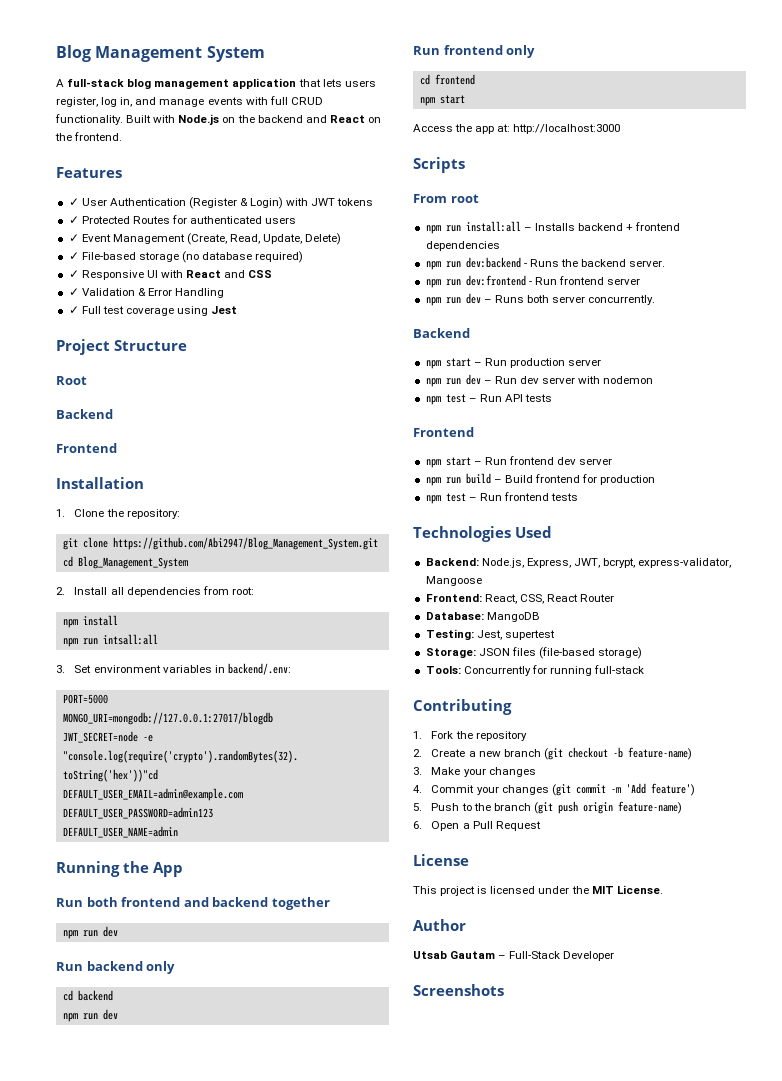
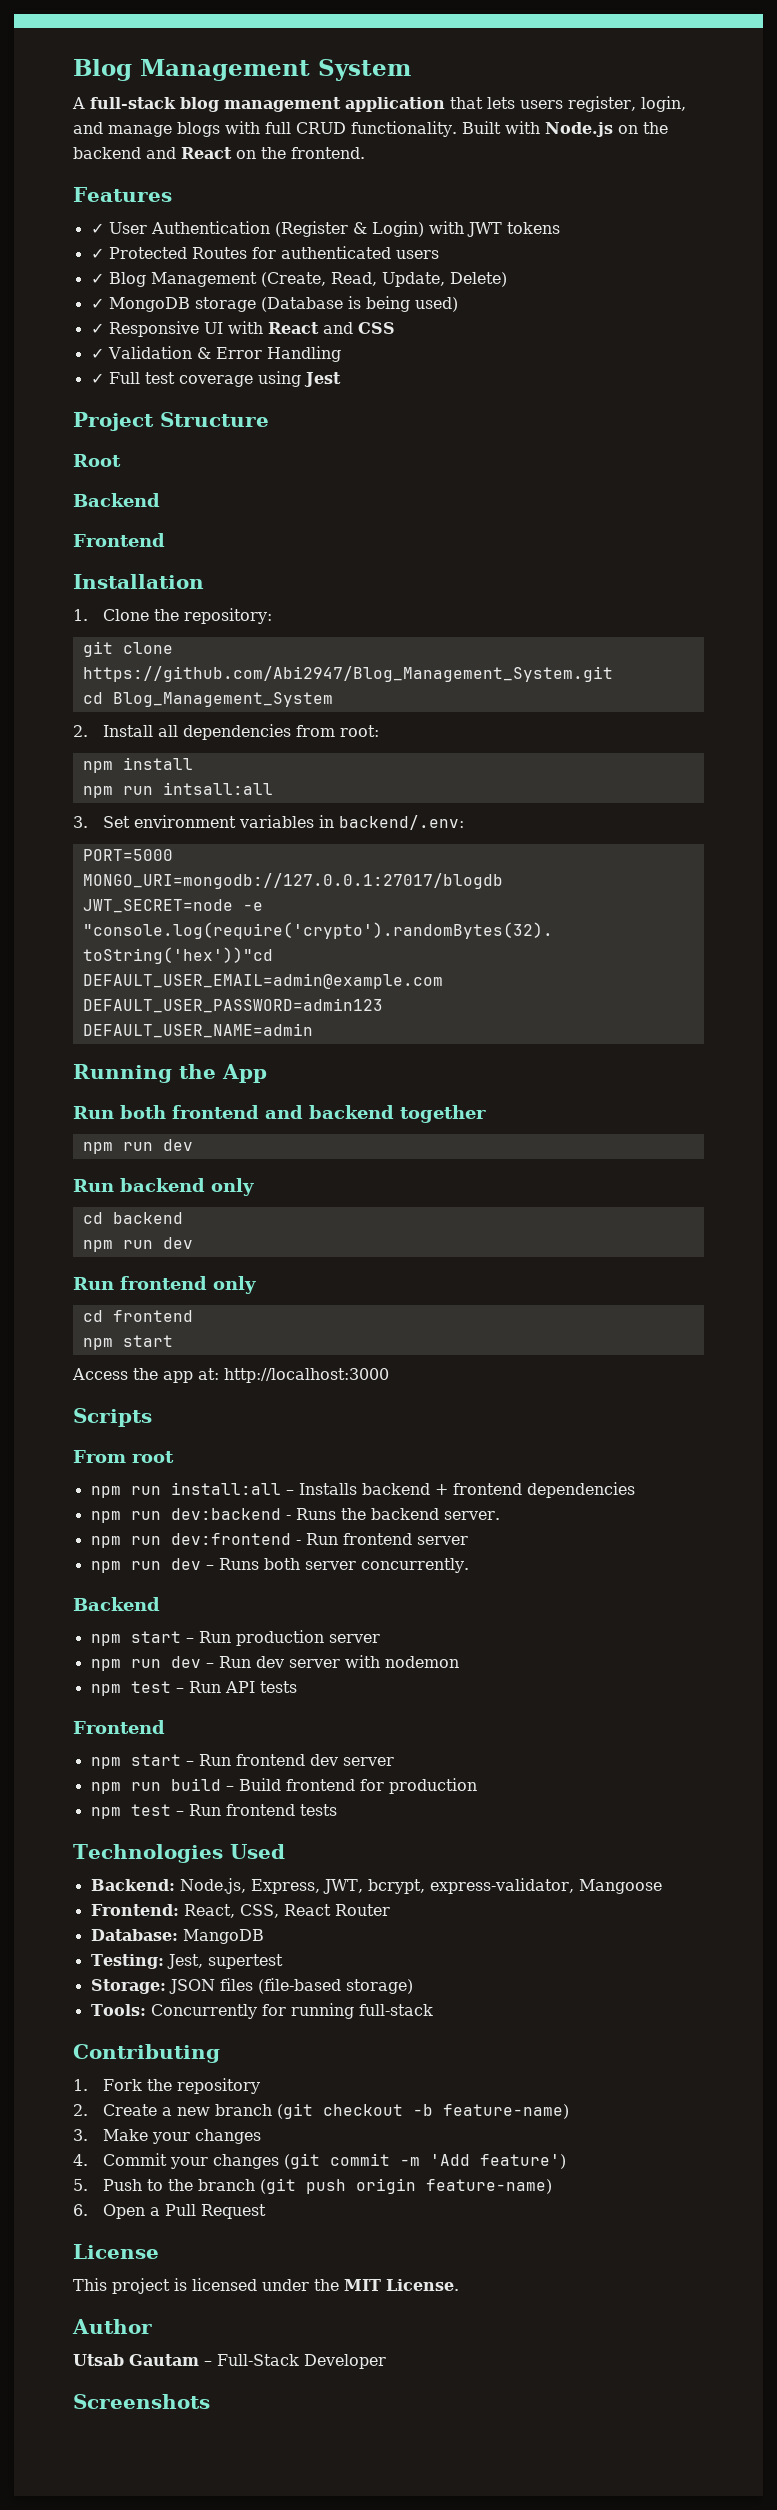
[101,97,133,107] log in, -> [640,96,686,112] login,
[207,97,243,105] events -> [177,122,220,137] blogs
[81,234,111,242] Event -> [108,272,146,287] Blog
[81,251,304,263] File-based storage (no database required) -> [108,296,458,312] MongoDB storage (Database is being used)

